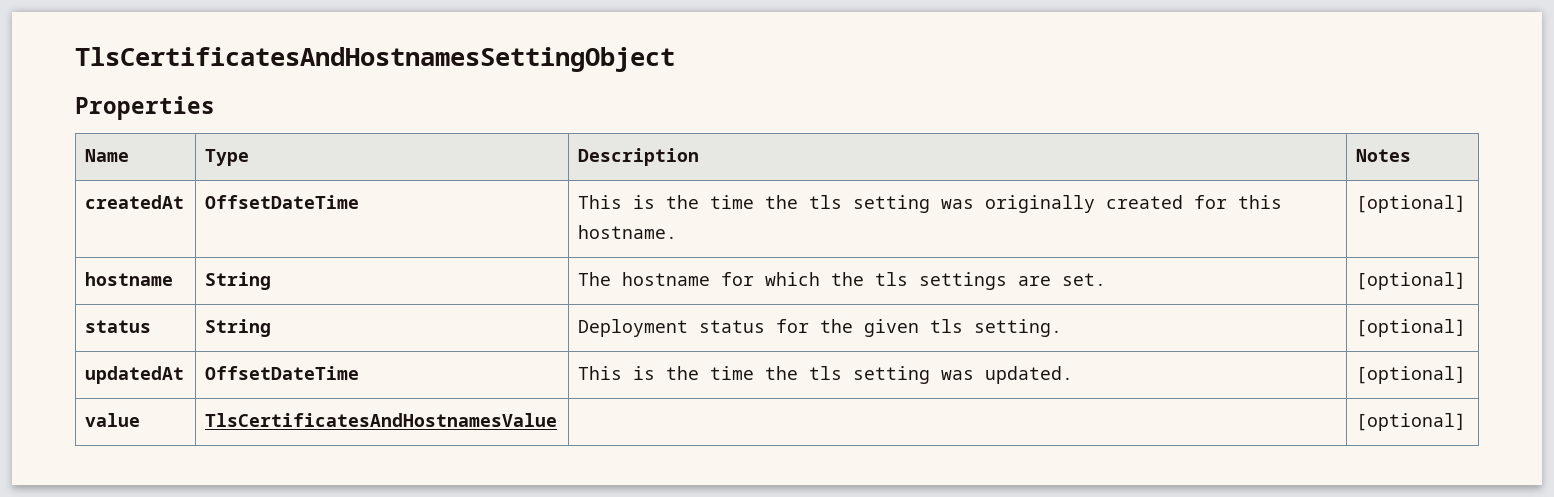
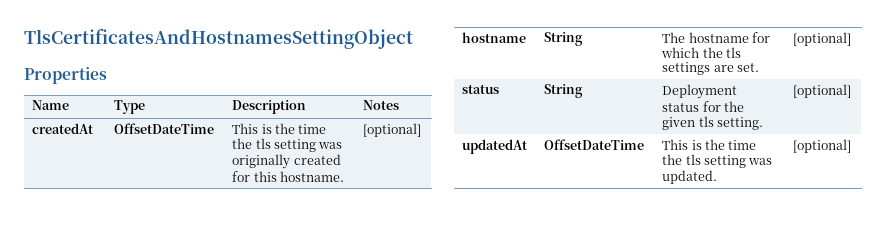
[85,413,141,427] [205,413,558,427] [1356,413,1467,431] // value | TlsCertificatesAndHostnamesValue | | [optional] -> (852, 146) none

